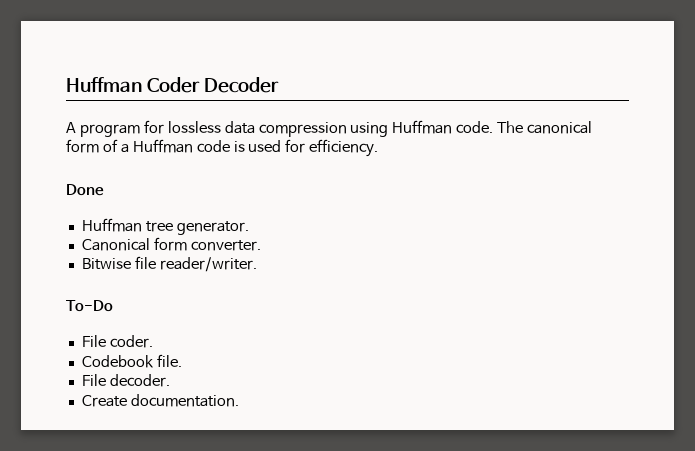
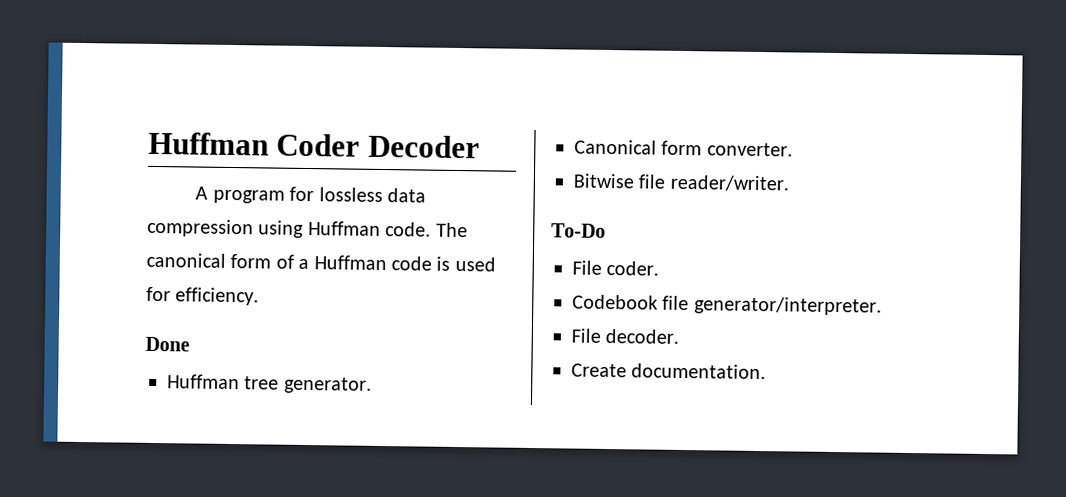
[156,354,182,367] file. -> [662,295,882,316] file generator/interpreter.

